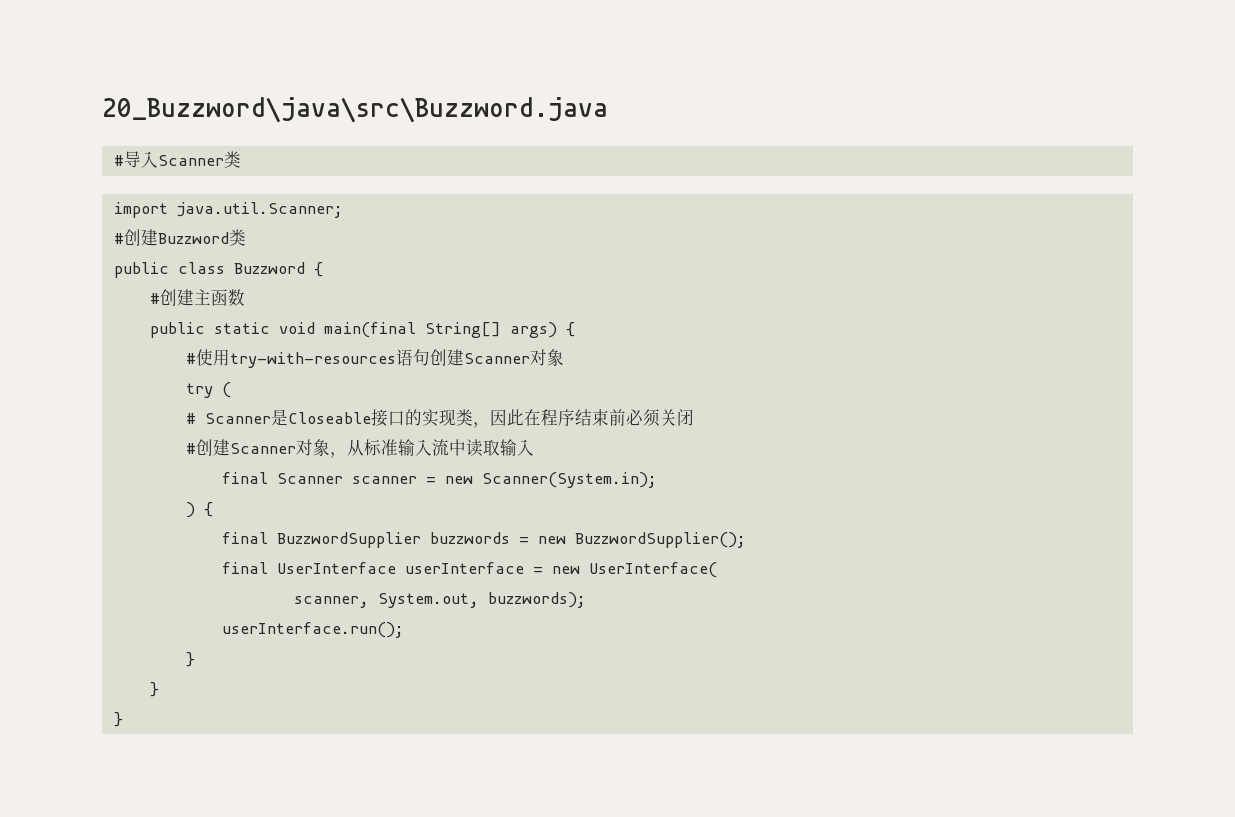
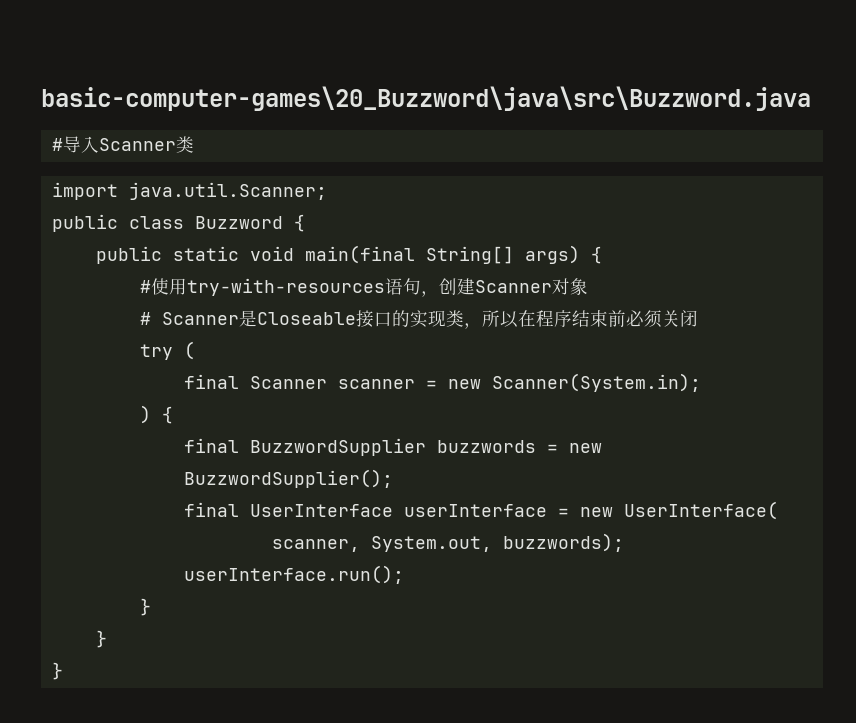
[102,97,608,123] 20_Buzzword\java\src\Buzzword.java -> [41,86,811,111] basic-computer-games\20_Buzzword\java\src\Buzzword.java
[114,229,246,246] // #创建Buzzword类 -> (327, 191) none
[150,289,245,306] // #创建主函数 -> (305, 223) none
[430,349,564,366] [186,382,231,398] 创建Scanner对象 // try ( -> [420,278,588,297] ，创建Scanner对象
[490,409,524,426] 因此 -> [481,310,518,328] 所以
[186,439,534,458] #创建Scanner对象，从标准输入流中读取输入 -> [139,341,195,360] try (

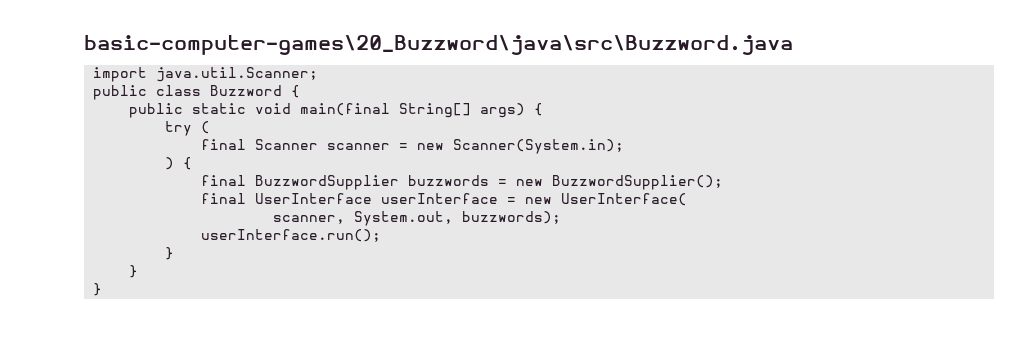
[51,136,194,153] // #导入Scanner类 -> (793, 45) none
[139,278,588,297] [139,310,698,329] // #使用try-with-resources语句，创建Scanner对象 // # Scanner是Closeable接口的实现类，所以在程序结束前必须关闭 -> (544, 109) none

